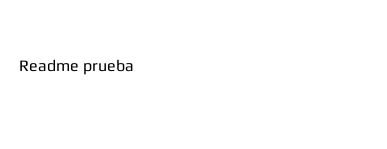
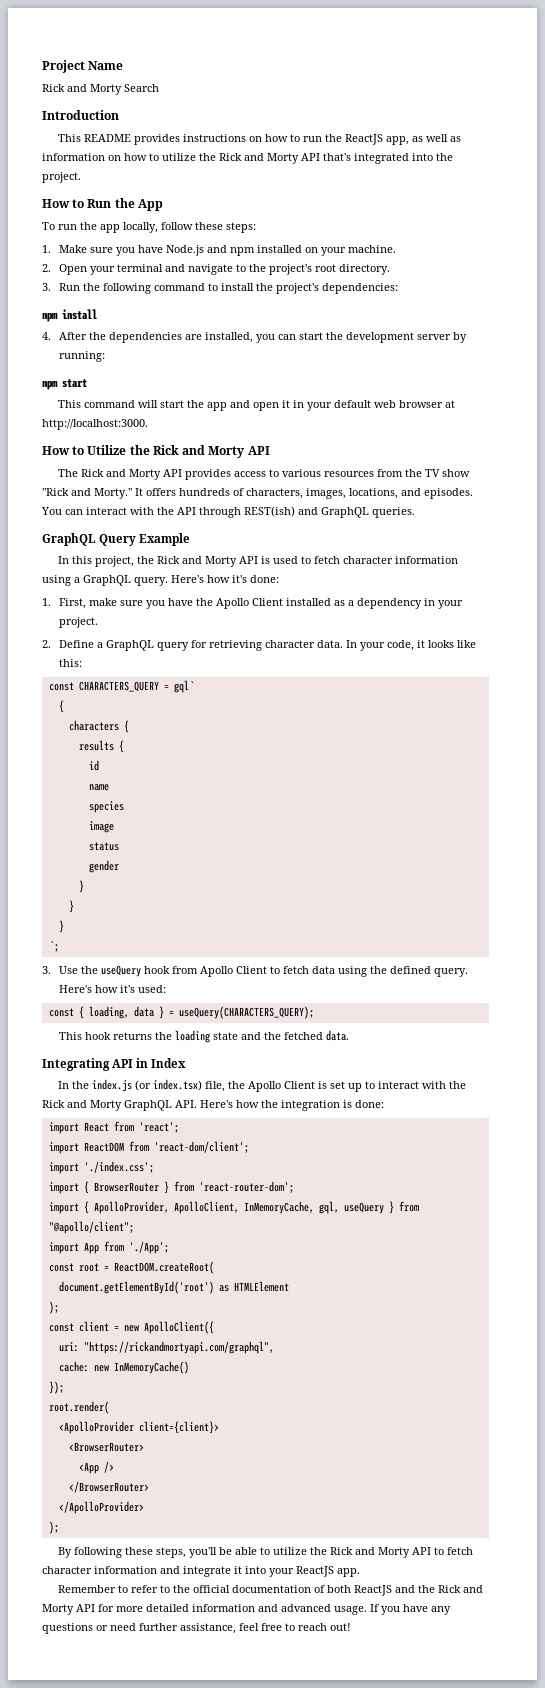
[19,59,135,75] Readme prueba -> [42,60,124,73] [42,84,159,95] [42,110,119,120] [57,134,461,145] [42,153,453,164] [42,172,81,183] [42,198,163,211] [42,222,256,233] [42,245,397,256] [42,264,391,275] [42,283,399,294] [42,309,97,322] [42,332,468,343] [59,351,106,362] [42,379,87,390] [57,400,455,411] [42,419,148,430] [42,445,270,458] [57,469,470,480] [42,488,473,499] [41,506,415,518] [42,533,191,546] [57,556,458,567] [42,575,279,586] [42,598,464,609] [59,617,99,628] [42,640,477,651] [59,659,83,667] [48,680,194,693] [58,700,64,713] [68,720,129,733] [78,740,124,753] [88,760,99,771] [88,784,109,791] [88,801,124,813] [88,821,114,833] [88,842,119,851] [88,860,119,873] [78,880,84,893] [68,900,74,913] [58,920,64,933] [48,941,59,952] [42,965,469,977] [59,985,167,993] [48,1006,314,1019] [59,1030,350,1043] [42,1058,187,1071] [57,1079,466,1092] [42,1100,384,1111] [48,1121,179,1134] [48,1141,249,1154] [48,1161,154,1174] [48,1181,294,1194] [48,1201,419,1214] [48,1221,134,1234] [48,1241,169,1254] [48,1261,214,1274] [58,1281,289,1294] [48,1301,59,1314] [48,1321,214,1334] [58,1341,274,1354] [58,1361,189,1374] [48,1381,64,1394] [48,1401,109,1414] [58,1421,219,1434] [68,1442,144,1452] [78,1461,114,1474] [68,1481,149,1493] [58,1501,144,1514] [48,1521,59,1534] [57,1547,473,1558] [42,1566,360,1577] [57,1585,483,1596] [42,1604,451,1615] [42,1623,351,1634] Project Name // Rick and Morty Search // Introduction // This README provides instructions on how to run the ReactJS app, as well as information on how to utilize the Rick and Morty API that's integrated into the project. // How to Run the App // To run the app locally, follow these steps: // 1. Make sure you have Node.js and npm installed on your machine. // 2. Open your terminal and navigate to the project's root directory. // 3. Run the following command to install the project's dependencies: // npm install // 4. After the dependencies are installed, you can start the development server by running: // npm start // This command will start the app and open it in your default web browser at http://localhost:3000. // How to Utilize the Rick and Morty API // The Rick and Morty API provides access to various resources from the TV show "Rick and Morty." It offers hundreds of characters, images, locations, and episodes. You can interact with the API through REST(ish) and GraphQL queries. // GraphQL Query Example // In this project, the Rick and Morty API is used to fetch character information using a GraphQL query. Here's how it's done: // 1. First, make sure you have the Apollo Client installed as a dependency in your project. // 2. Define a GraphQL query for retrieving character data. In your code, it looks like this: // const CHARACTERS_QUERY = gql` // { // characters { // results { // id // name // species // image // status // gender // } // } // } // `; // 3. Use the useQuery hook from Apollo Client to fetch data using the defined query. Here's how it's used: // const { loading, data } = useQuery(CHARACTERS_QUERY); // This hook returns the loading state and the fetched data. // Integrating API in Index // In the index.js (or index.tsx) file, the Apollo Client is set up to interact with the Rick and Morty GraphQL API. Here's how the integration is done: // import React from 'react'; // import ReactDOM from 'react-dom/client'; // import './index.css'; // import { BrowserRouter } from 'react-router-dom'; // import { ApolloProvider, ApolloClient, InMemoryCache, gql, useQuery } from "@apollo/client"; // import App from './App'; // const root = ReactDOM.createRoot( // document.getElementById('root') as HTMLElement // ); // const client = new ApolloClient({ // uri: "https://rickandmortyapi.com/graphql", // cache: new InMemoryCache() // }); // root.render( // <ApolloProvider client={client}> // <BrowserRouter> // <App /> // </BrowserRouter> // </ApolloProvider> // ); // By following these steps, you'll be able to utilize the Rick and Morty API to fetch character information and integrate it into your ReactJS app. // Remember to refer to the official documentation of both ReactJS and the Rick and Morty API for more detailed information and advanced usage. If you have any questions or need further assistance, feel free to reach out!

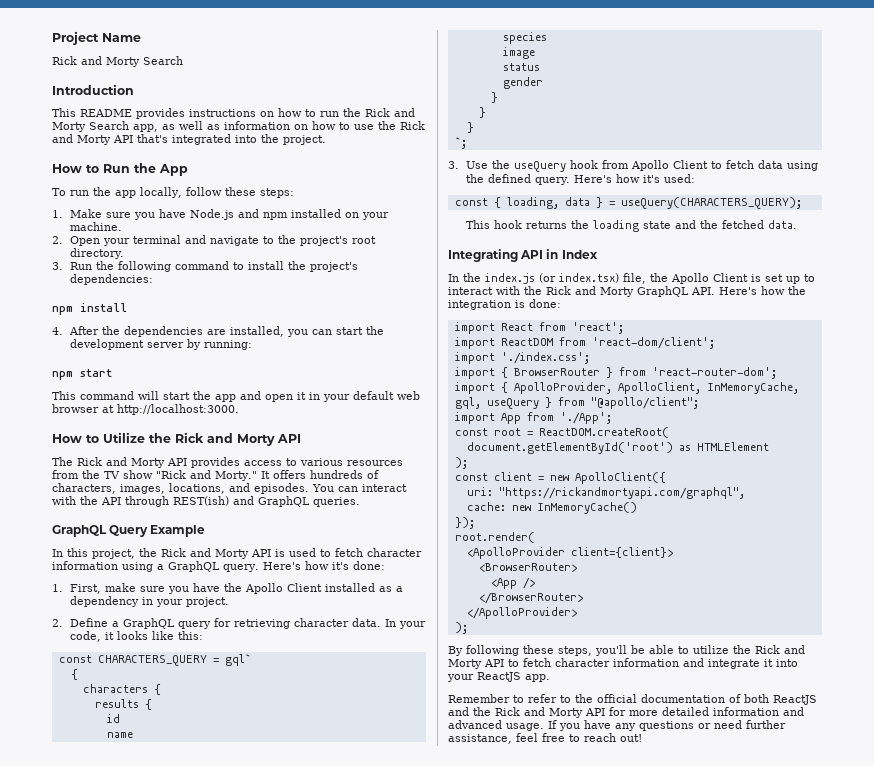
[344,134,383,145] ReactJS -> [365,108,415,117] [52,121,129,132] Rick and Morty Search
[162,153,196,161] utilize -> [354,124,374,130] use

